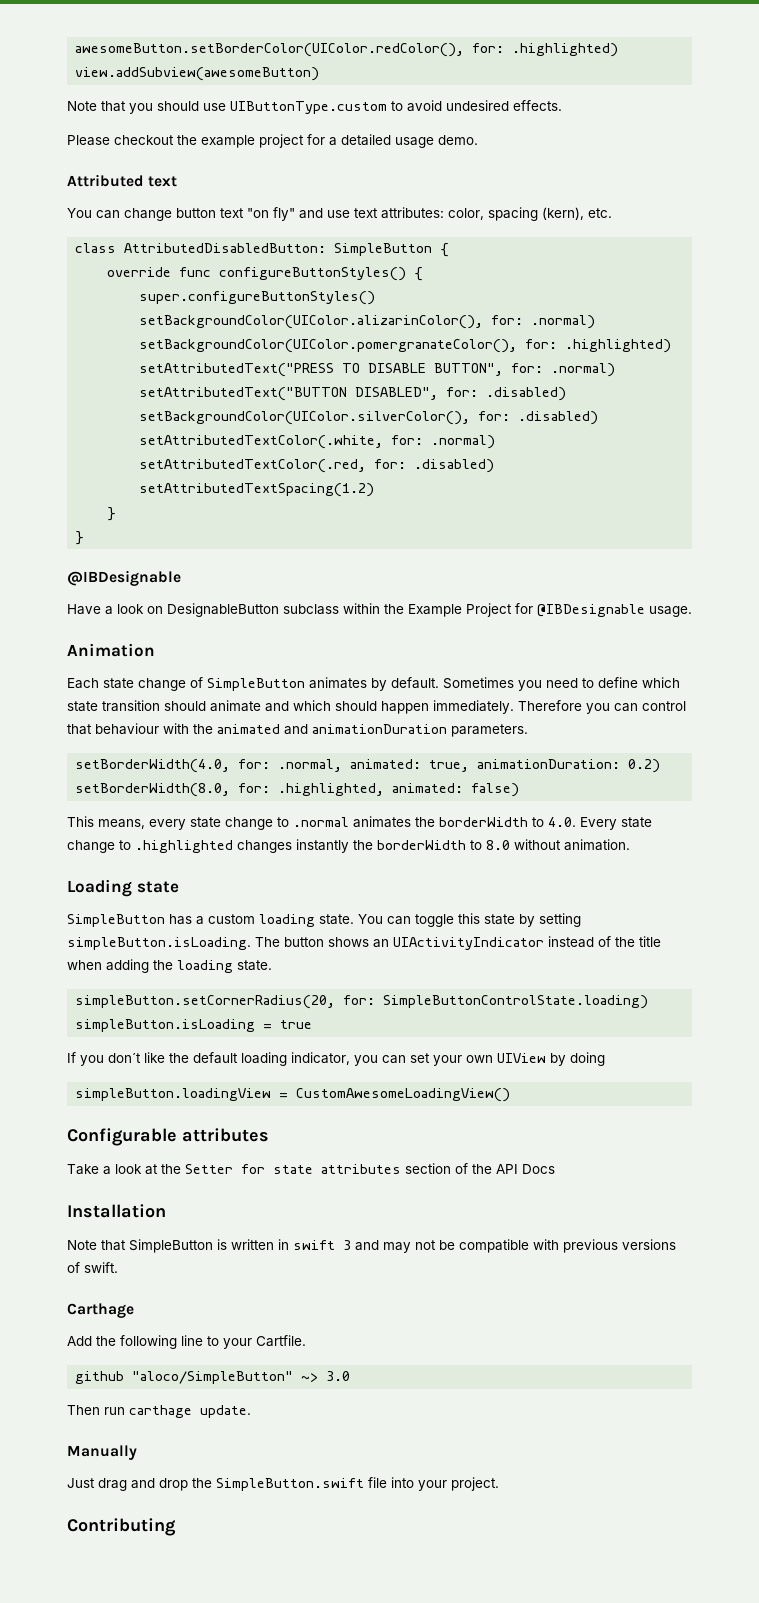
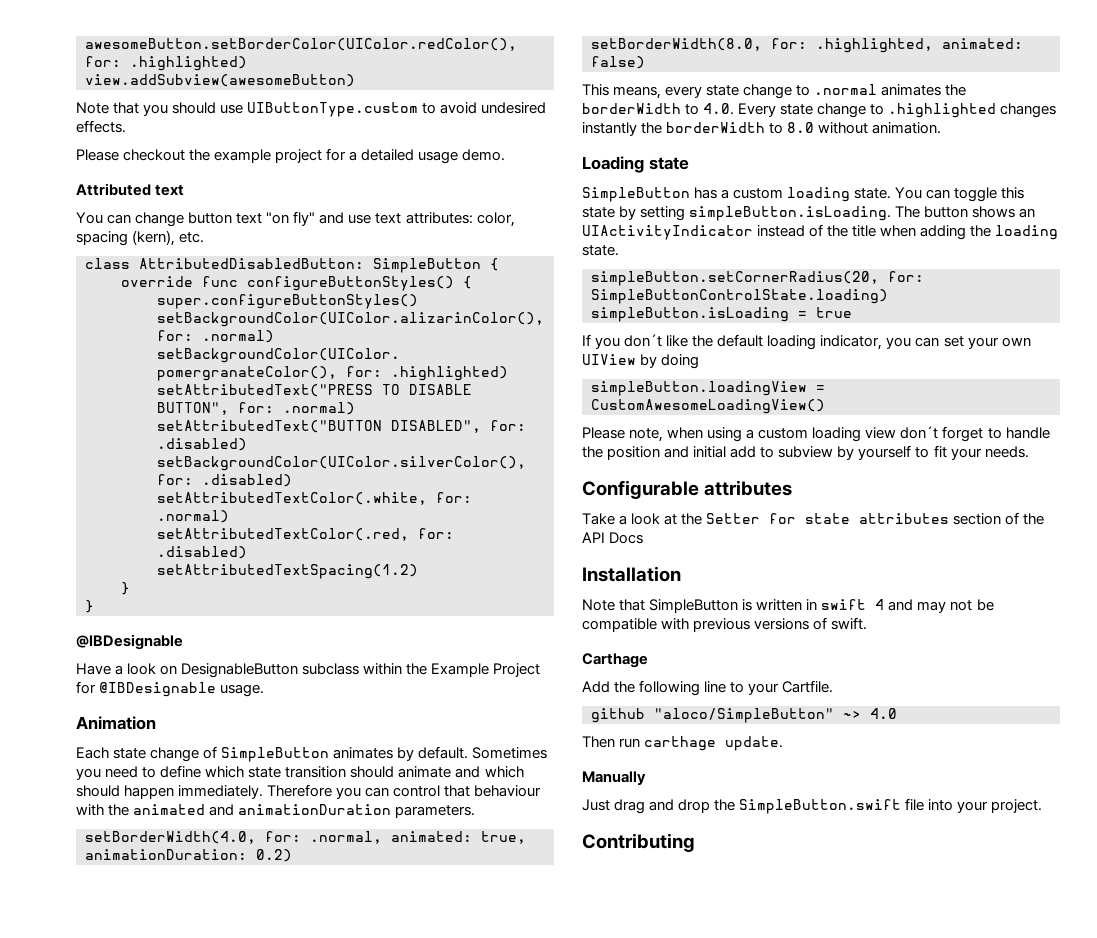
(511, 1095) none -> [582,426,1050,442] [582,445,1029,460] // Please note, when using a custom loading view don´t forget to handle the position and initial add to subview by yourself to fit your needs.
[343,1240,351,1250] 3 -> [875,599,885,610] 4
[326,1371,351,1381] 3.0 -> [870,708,897,719] 4.0

